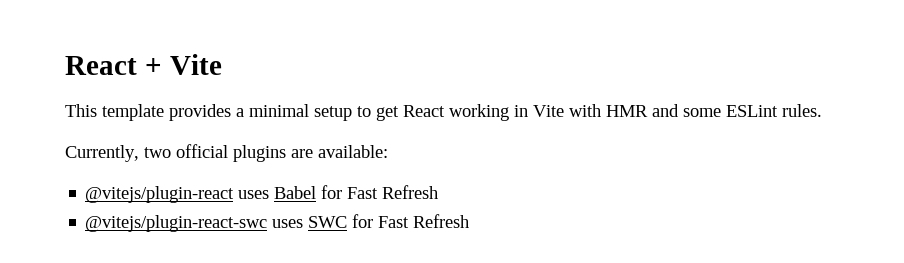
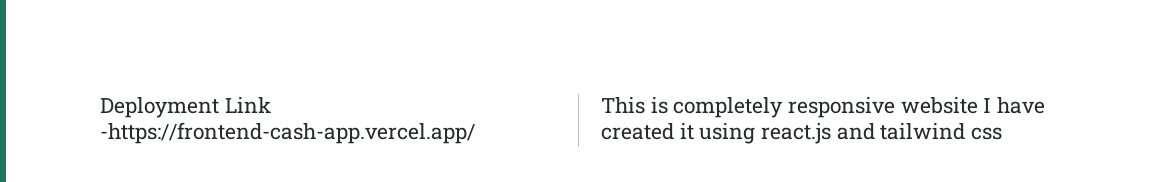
[65,54,222,75] [65,104,822,121] [65,144,388,162] [85,185,439,203] [85,214,470,232] React + Vite // This template provides a minimal setup to get React working in Vite with HMR and some ESLint rules. // Currently, two official plugins are available: // @vitejs/plugin-react uses Babel for Fast Refresh // @vitejs/plugin-react-swc uses SWC for Fast Refresh -> [100,97,271,118] [100,122,475,144] [601,97,1046,118] [601,123,1003,144] Deployment Link -https://frontend-cash-app.vercel.app/ // This is completely responsive website I have created it using react.js and tailwind css

